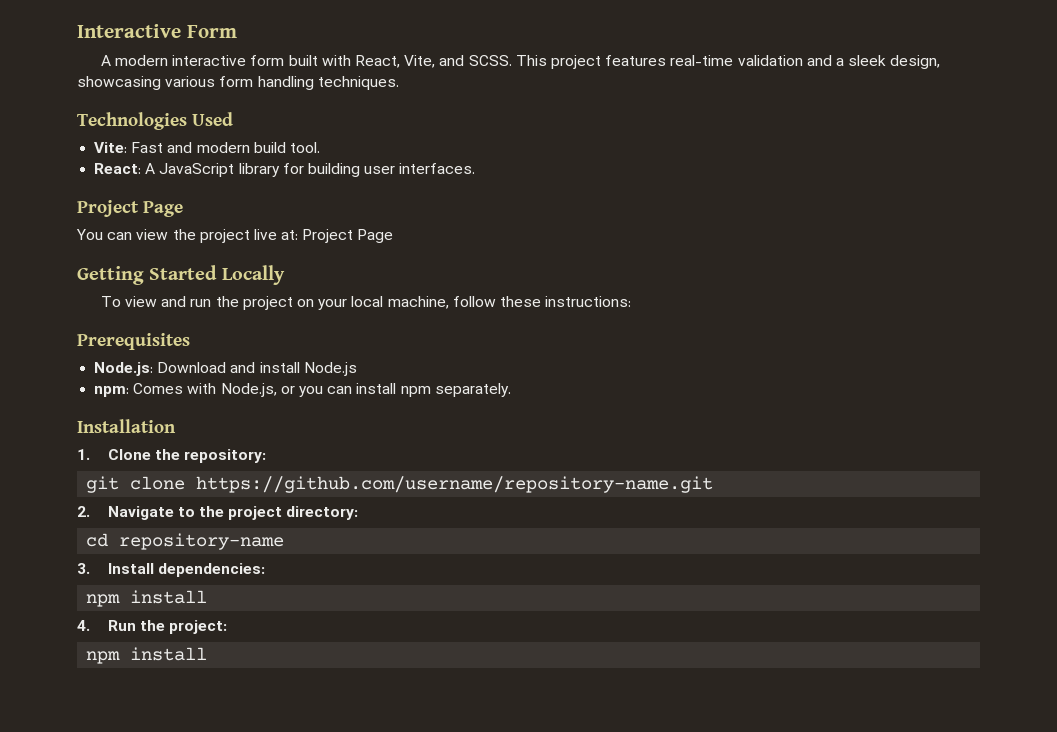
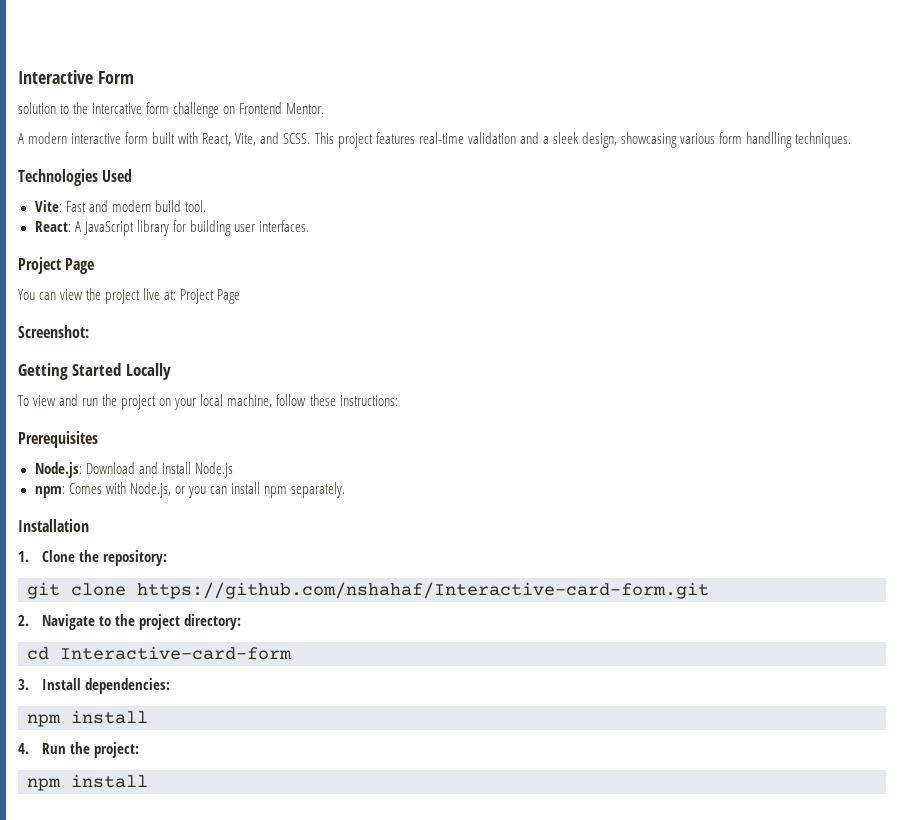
(237, 31) none -> [18,102,325,118] // solution to the intercative form challenge on Frontend Mentor.
[257,76,314,90] handling -> [746,132,793,148] handlling
(394, 236) none -> [18,325,89,338] // Screenshot:
[196,476,714,493] https://github.com/username/repository-name.git -> [137,582,709,599] https://github.com/nshahaf/Interactive-card-form.git
[119,533,285,550] repository-name -> [60,646,292,660] Interactive-card-form

